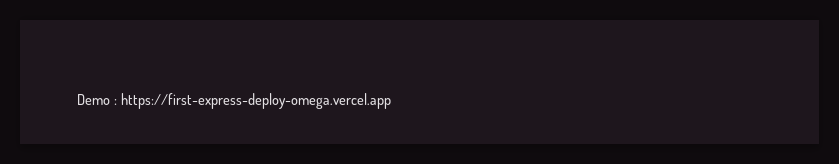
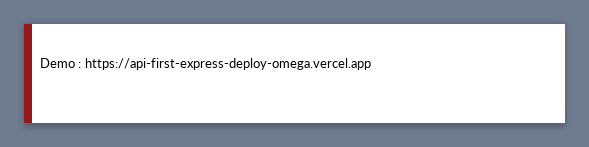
[120,93,391,109] https://first-express-deploy-omega.vercel.app -> [84,58,371,70] https://api-first-express-deploy-omega.vercel.app

